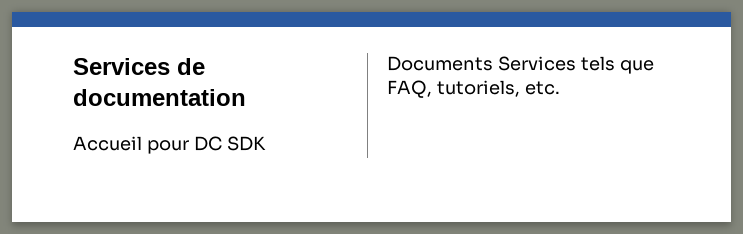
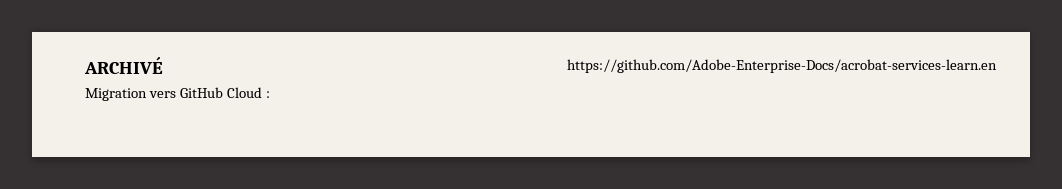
[73,58,205,75] [73,89,246,106] [73,136,266,154] [387,56,654,74] [387,80,560,98] Services de documentation // Accueil pour DC SDK Documents Services tels que FAQ, tutoriels, etc. -> [84,57,163,74] [85,87,270,101] [567,59,997,73] ARCHIVÉ // Migration vers GitHub Cloud : https://github.com/Adobe-Enterprise-Docs/acrobat-services-learn.en

